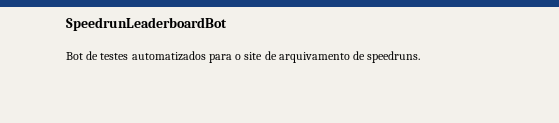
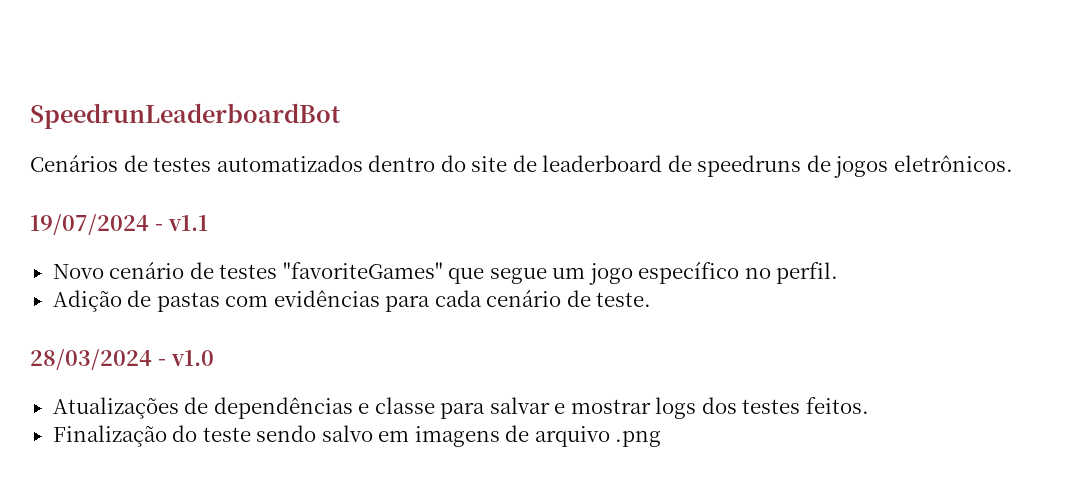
[66,52,83,60] Bot -> [30,155,118,172] Cenários
[208,51,421,63] para o site de arquivamento de speedruns. -> [368,155,1013,178] [30,214,208,235] [52,262,839,285] [52,290,652,312] [30,349,214,370] [52,397,869,419] [52,425,662,447] dentro do site de leaderboard de speedruns de jogos eletrônicos. // 19/07/2024 - v1.1 // Novo cenário de testes "favoriteGames" que segue um jogo específico no perfil. // Adição de pastas com evidências para cada cenário de teste. // 28/03/2024 - v1.0 // Atualizações de dependências e classe para salvar e mostrar logs dos testes feitos. // Finalização do teste sendo salvo em imagens de arquivo .png

